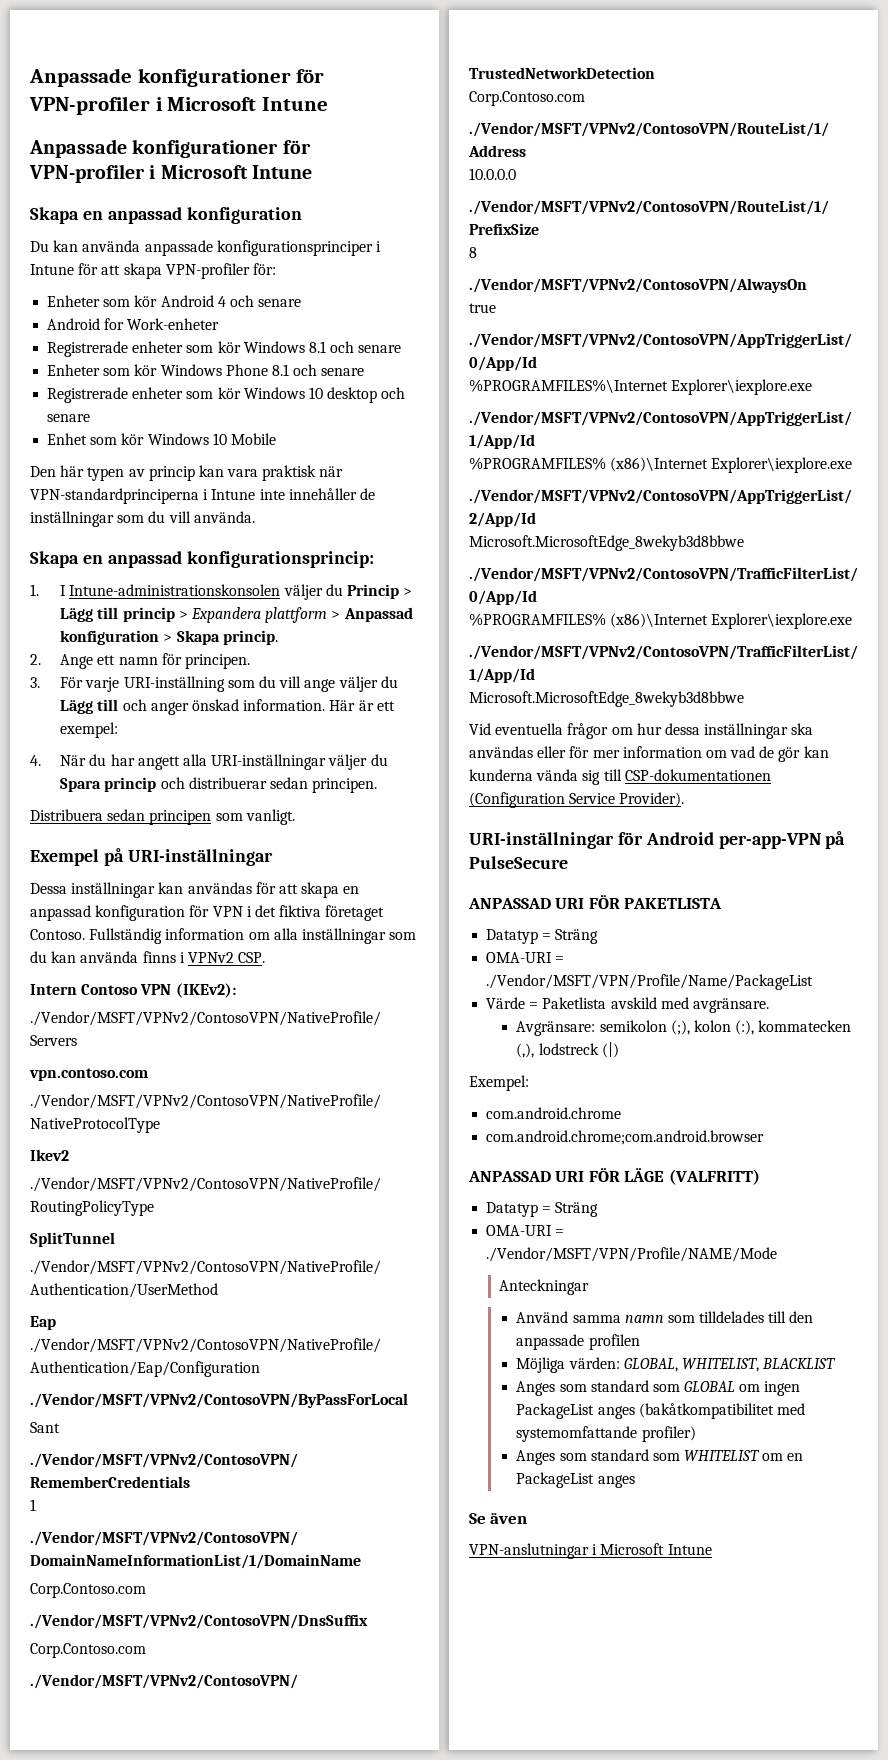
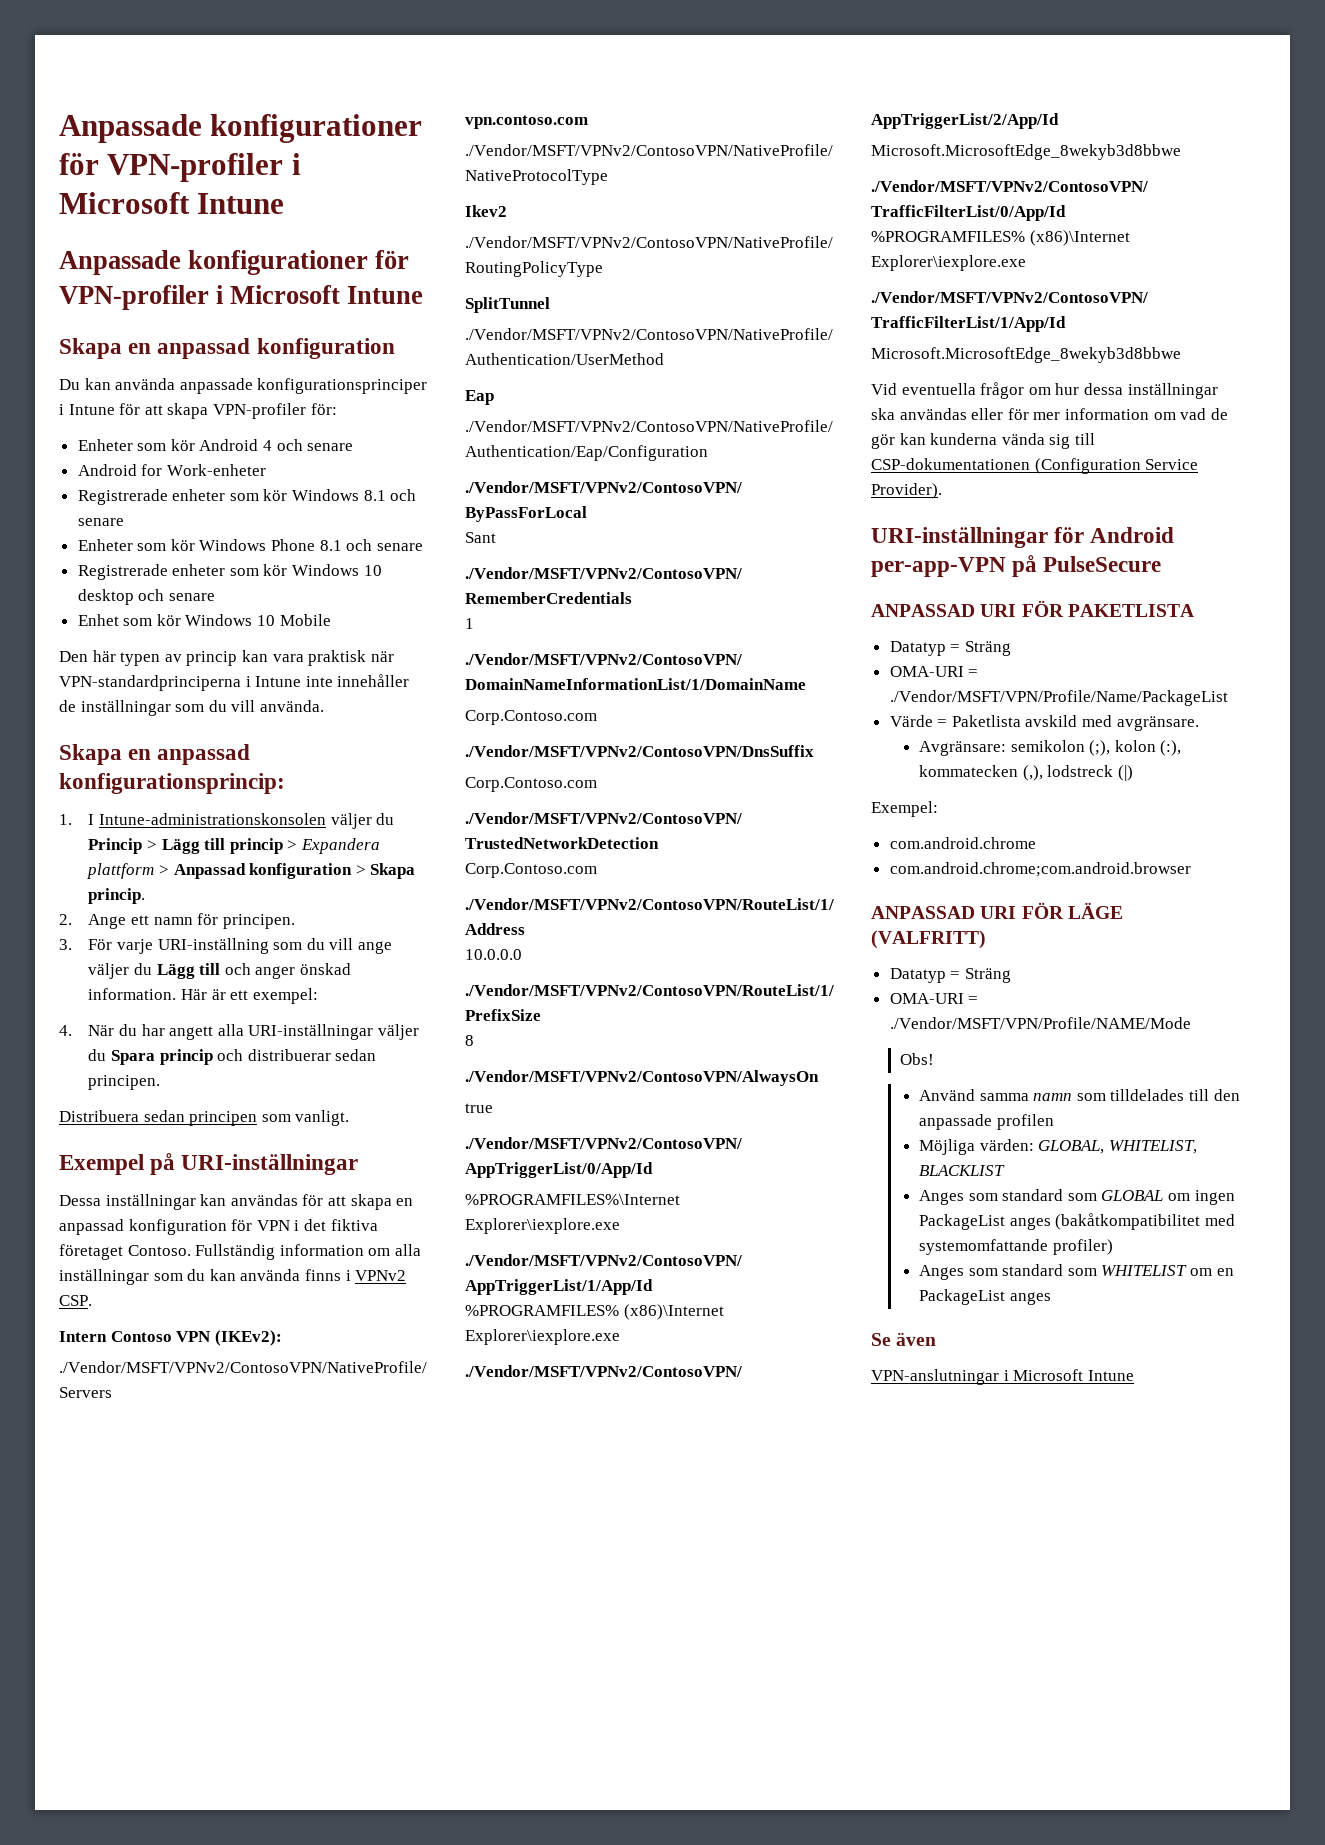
[499,1279,590,1295] Anteckningar -> [900,1053,935,1065] Obs!

